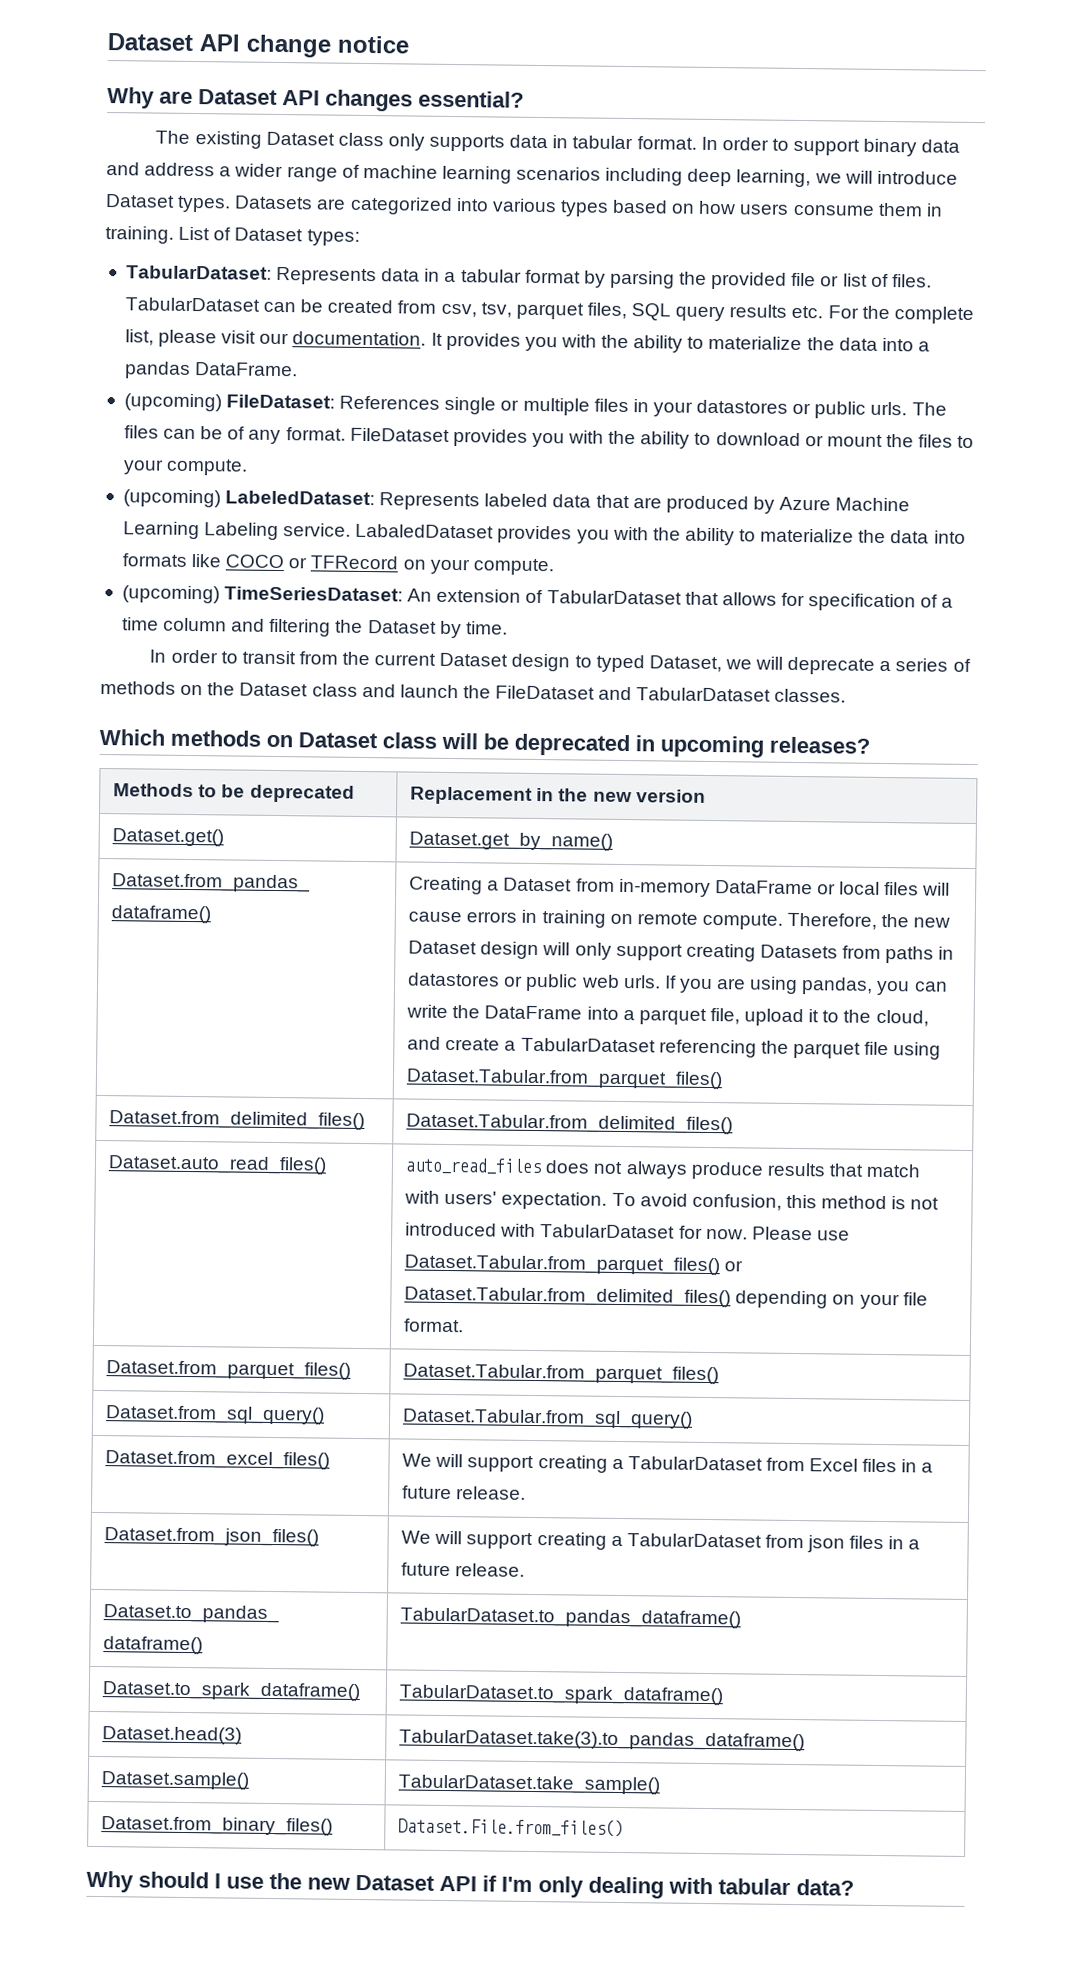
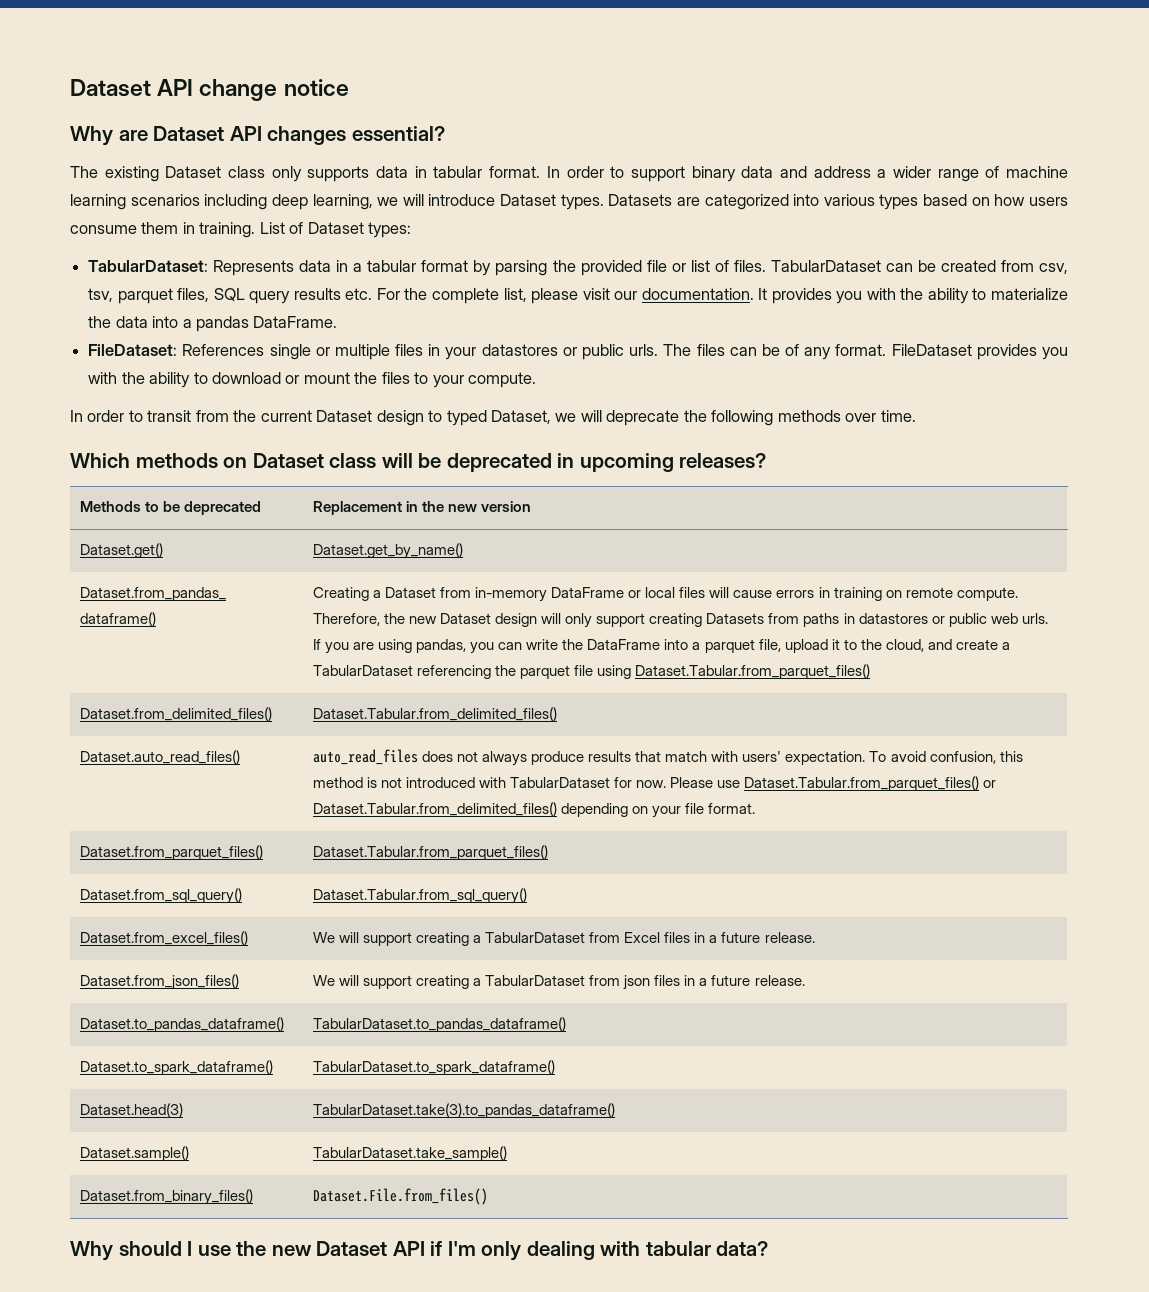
[123,393,222,412] (upcoming) -> (338, 322) none
[122,489,911,514] [122,521,966,546] [121,553,554,576] [121,585,954,612] [121,617,508,639] // (upcoming) LabeledDataset: Represents labeled data that are produced by Azure Machine Learning Labeling service. LabaledDataset provides you with the ability to materialize the data into formats like COCO or TFRecord on your compute. // (upcoming) TimeSeriesDataset: An extension of TabularDataset that allows for specification of a time column and filtering the Dataset by time. -> (537, 380) none
[879,658,971,672] [100,680,847,703] a series of methods on the Dataset class and launch the FileDataset and TabularDataset classes. -> [683,410,916,426] the following methods over time.

